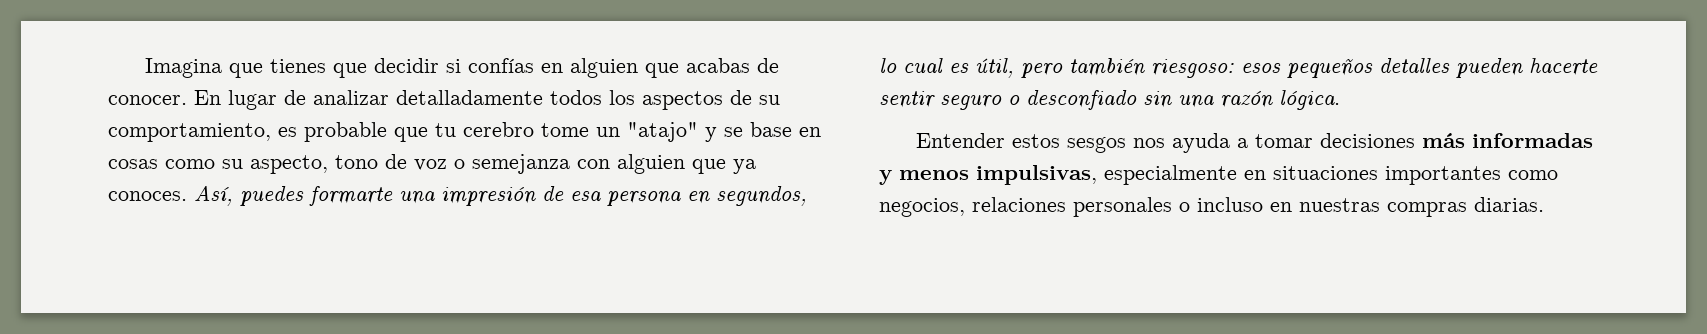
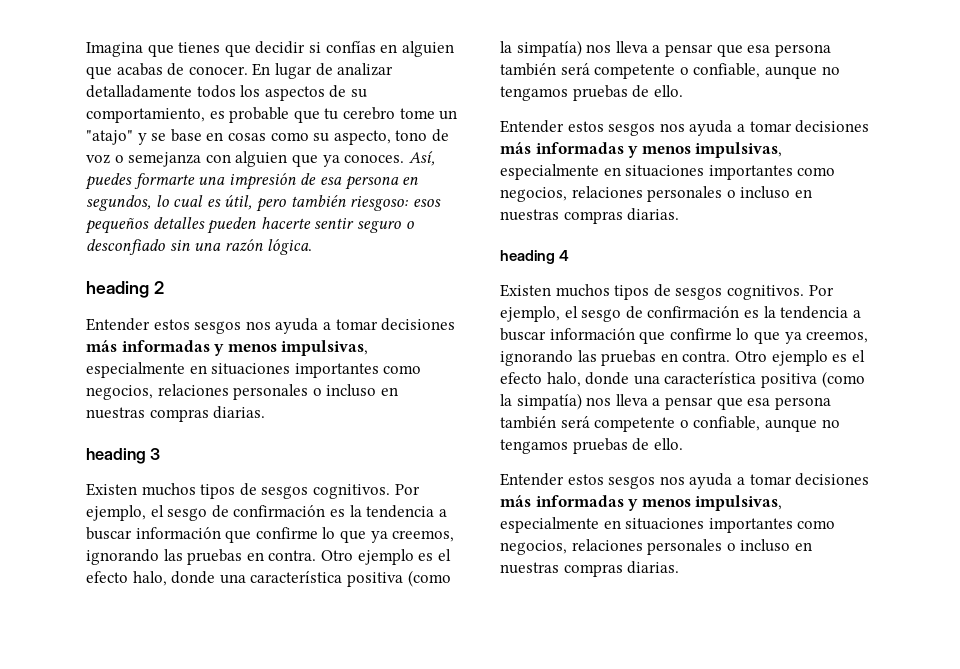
(1340, 100) none -> [86,281,164,298] // heading 2
(1544, 204) none -> [86,448,161,464] [86,483,420,499] [86,505,447,521] [86,527,455,543] [86,549,451,565] [86,570,451,587] [500,40,831,57] [500,63,840,79] [500,85,683,101] [500,120,870,136] [500,142,783,158] [500,164,836,180] [500,186,812,202] [500,208,680,224] [500,250,570,264] [500,284,834,300] [500,306,861,322] [500,328,869,344] [500,350,865,366] [500,371,865,388] [500,393,831,410] [500,416,840,432] [500,438,683,454] [500,473,870,489] [500,495,783,511] [500,517,836,533] [500,539,812,555] [500,561,680,577] // heading 3 // Existen muchos tipos de sesgos cognitivos. Por ejemplo, el sesgo de confirmación es la tendencia a buscar información que confirme lo que ya creemos, ignorando las pruebas en contra. Otro ejemplo es el efecto halo, donde una característica positiva (como la simpatía) nos lleva a pensar que esa persona también será competente o confiable, aunque no tengamos pruebas de ello. // Entender estos sesgos nos ayuda a tomar decisiones más informadas y menos impulsivas, especialmente en situaciones importantes como negocios, relaciones personales o incluso en nuestras compras diarias. // heading 4 // Existen muchos tipos de sesgos cognitivos. Por ejemplo, el sesgo de confirmación es la tendencia a buscar información que confirme lo que ya creemos, ignorando las pruebas en contra. Otro ejemplo es el efecto halo, donde una característica positiva (como la simpatía) nos lleva a pensar que esa persona también será competente o confiable, aunque no tengamos pruebas de ello. // Entender estos sesgos nos ayuda a tomar decisiones más informadas y menos impulsivas, especialmente en situaciones importantes como negocios, relaciones personales o incluso en nuestras compras diarias.

